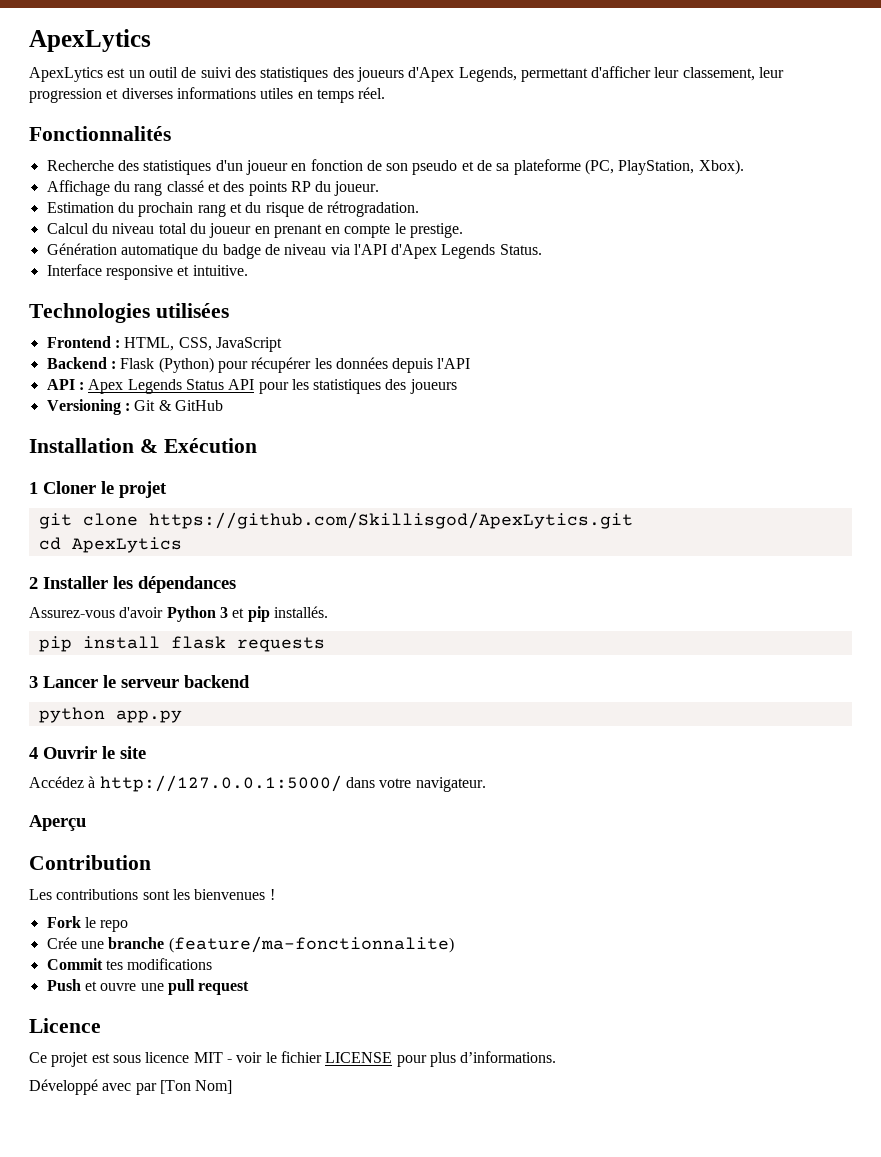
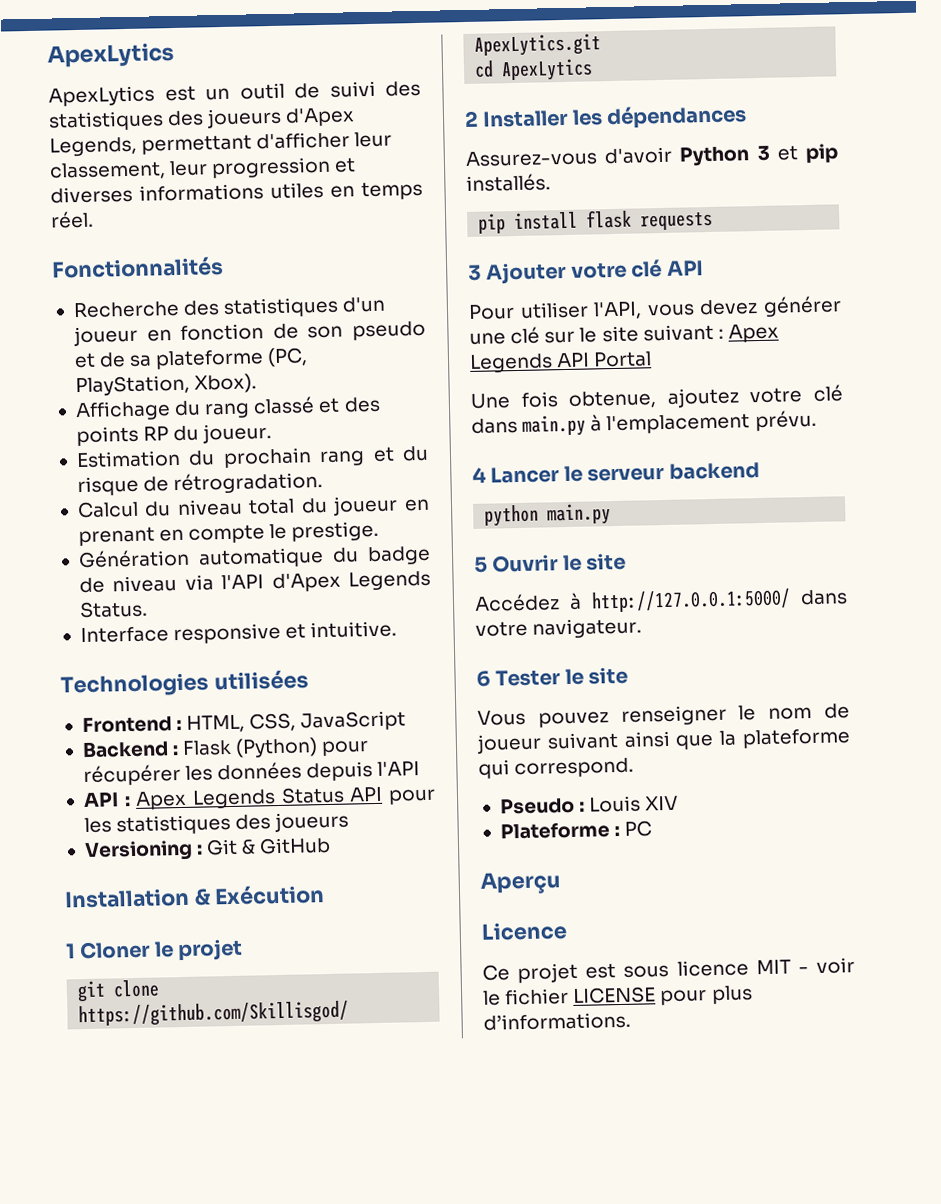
(38, 682) none -> [486,258,704,285] [468,295,842,320] [469,323,779,345] [469,351,653,373] [470,384,843,409] [471,409,817,437] [472,466,487,483] Ajouter votre clé API // Pour utiliser l'API, vous devez générer une clé sur le site suivant : Apex Legends API Portal // Une fois obtenue, ajoutez votre clé dans main.py à l'emplacement prévu. // 4
[115,710,182,723] [29,747,38,759] app.py // 4 -> [547,503,612,526] [474,556,488,573] main.py // 5
[29,815,86,831] [29,855,151,870] [29,889,275,900] [46,916,129,932] [46,936,454,953] [46,958,213,970] [46,979,250,995] Aperçu // Contribution // Les contributions sont les bienvenues ! // Fork le repo // Crée une branche (feature/ma-fonctionnalite) // Commit tes modifications // Push et ouvre une pull request -> [476,666,629,687] [477,703,850,728] [476,728,851,754] [478,757,635,779] [499,795,679,815] [499,820,653,840] [480,871,562,895] 6 Tester le site // Vous pouvez renseigner le nom de joueur suivant ainsi que la plateforme qui correspond. // Pseudo : Louis XIV // Plateforme : PC // Aperçu
[29,1079,233,1095] // Développé avec par [Ton Nom] -> (631, 1021) none

